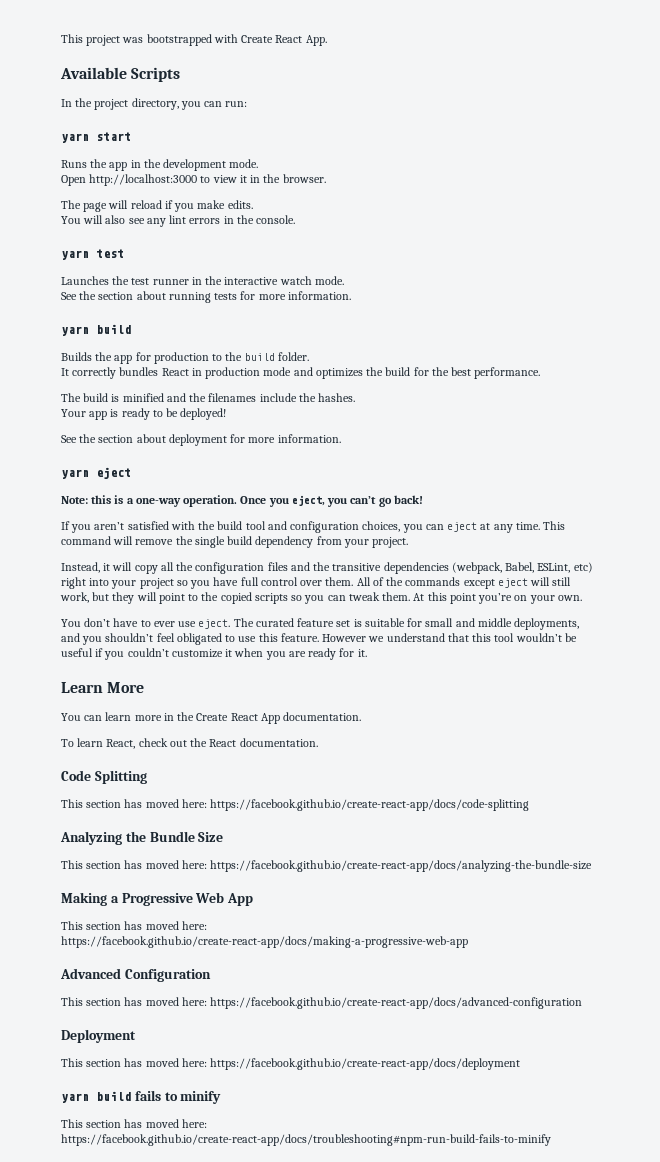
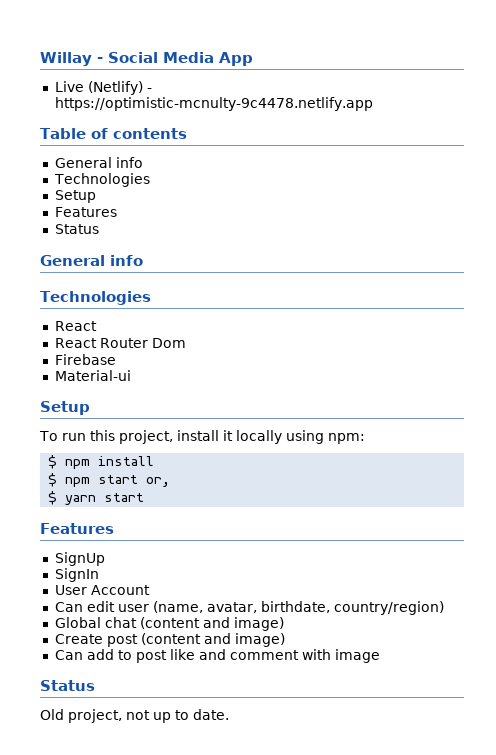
[61,34,327,46] [60,67,181,82] [61,98,248,110] [61,132,131,143] [61,159,259,171] [61,174,326,186] [61,200,253,212] [61,215,296,227] [61,249,124,260] [61,276,344,285] [61,291,351,303] [61,324,131,336] [61,352,309,364] [61,367,541,379] [61,393,356,402] [61,408,227,420] [61,434,341,446] [61,467,131,479] [61,495,423,507] [61,521,566,533] [61,536,409,548] [61,562,593,574] [61,577,572,589] [60,592,582,604] [61,618,580,630] [61,633,577,645] [61,648,367,660] [61,682,145,693] [61,712,362,724] [61,738,318,749] [61,770,147,784] [61,799,530,811] [60,831,224,845] [61,860,593,872] [61,892,254,906] [61,921,207,930] [61,936,468,948] [60,968,211,982] [61,997,583,1009] [61,1029,136,1043] [61,1058,521,1070] [61,1090,222,1104] [61,1119,207,1128] [61,1134,551,1146] This project was bootstrapped with Create React App. // Available Scripts // In the project directory, you can run: // yarn start // Runs the app in the development mode. // Open http://localhost:3000 to view it in the browser. // The page will reload if you make edits. // You will also see any lint errors in the console. // yarn test // Launches the test runner in the interactive watch mode. // See the section about running tests for more information. // yarn build // Builds the app for production to the build folder. // It correctly bundles React in production mode and optimizes the build for the best performance. // The build is minified and the filenames include the hashes. // Your app is ready to be deployed! // See the section about deployment for more information. // yarn eject // Note: this is a one-way operation. Once you eject, you can’t go back! // If you aren’t satisfied with the build tool and configuration choices, you can eject at any time. This command will remove the single build dependency from your project. // Instead, it will copy all the configuration files and the transitive dependencies (webpack, Babel, ESLint, etc) right into your project so you have full control over them. All of the commands except eject will still work, but they will point to the copied scripts so you can tweak them. At this point you’re on your own. // You don’t have to ever use eject. The curated feature set is suitable for small and middle deployments, and you shouldn’t feel obligated to use this feature. However we understand that this tool wouldn’t be useful if you couldn’t customize it when you are ready for it. // Learn More // You can learn more in the Create React App documentation. // To learn React, check out the React documentation. // Code Splitting // This section has moved here: https://facebook.github.io/create-react-app/docs/code-splitting // Analyzing the Bundle Size // This section has moved here: https://facebook.github.io/create-react-app/docs/analyzing-the-bundle-size // Making a Progressive Web App // This section has moved here: https://facebook.github.io/create-react-app/docs/making-a-progressive-web-app // Advanced Configuration // This section has moved here: https://facebook.github.io/create-react-app/docs/advanced-configuration // Deployment // This section has moved here: https://facebook.github.io/create-react-app/docs/deployment // yarn build fails to minify // This section has moved here: https://facebook.github.io/create-react-app/docs/troubleshooting#npm-run-build-fails-to-minify -> [40,52,253,66] [54,81,152,95] [54,97,373,111] [40,128,187,139] [54,157,143,168] [53,173,150,187] [54,190,96,203] [54,207,117,217] [54,224,99,234] [40,255,143,266] [40,291,151,305] [54,321,97,331] [54,338,186,348] [54,354,116,365] [54,370,131,381] [40,401,90,415] [39,430,365,444] [48,455,155,469] [48,473,171,487] [48,491,145,505] [40,523,114,534] [54,552,105,566] [54,568,99,582] [54,585,150,595] [54,601,444,615] [54,617,284,631] [54,633,285,647] [54,649,380,663] [40,680,95,691] [40,709,229,723] Willay - Social Media App // Live (Netlify) - https://optimistic-mcnulty-9c4478.netlify.app // Table of contents // General info // Technologies // Setup // Features // Status // General info // Technologies // React // React Router Dom // Firebase // Material-ui // Setup // To run this project, install it locally using npm: // $ npm install // $ npm start or, // $ yarn start // Features // SignUp // SignIn // User Account // Can edit user (name, avatar, birthdate, country/region) // Global chat (content and image) // Create post (content and image) // Can add to post like and comment with image // Status // Old project, not up to date.

